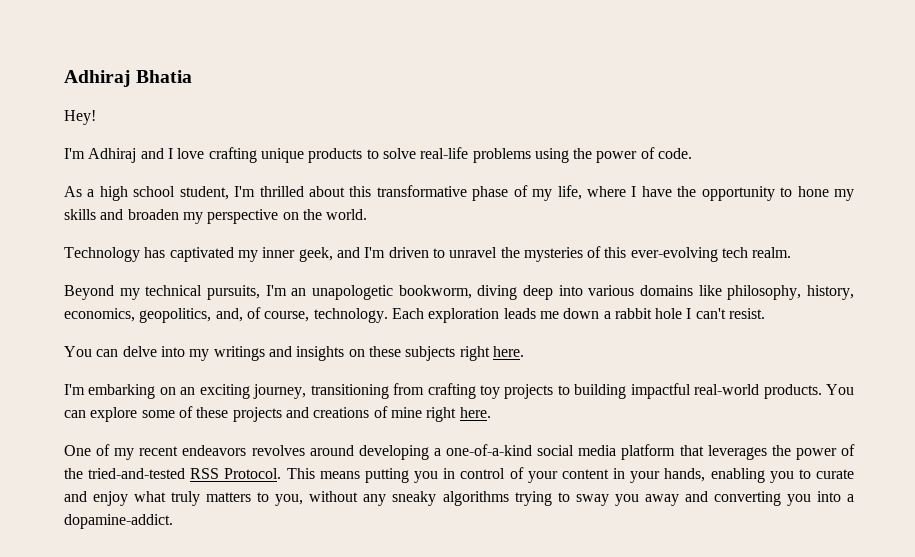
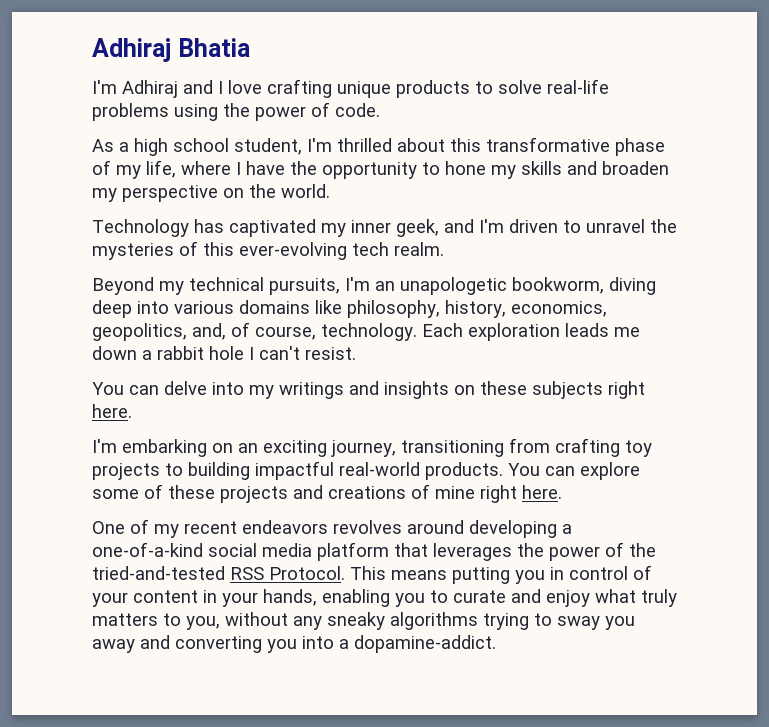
[64,110,96,125] // Hey! -> (250, 47) none

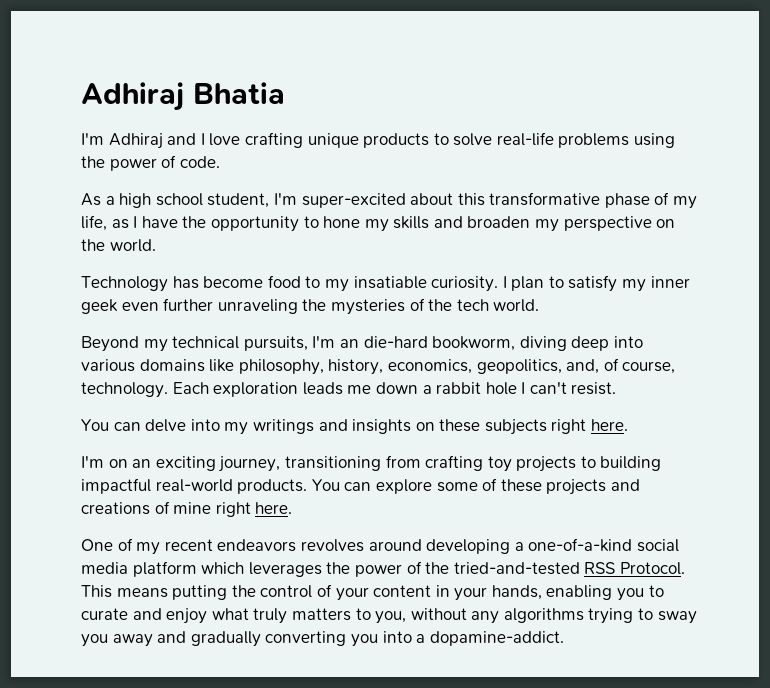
[337,138,392,152] thrilled -> [301,193,406,208] super-excited
[181,161,231,175] where -> [111,219,129,229] as
[229,219,677,237] [92,241,444,260] captivated my inner geek, and I'm driven to unravel the mysteries of this ever-evolving tech realm. -> [203,275,690,292] [81,298,540,315] become food to my insatiable curiosity. I plan to satisfy my inner geek even further unraveling the mysteries of the tech world.
[400,277,507,295] unapologetic -> [363,336,428,348] die-hard
[122,439,207,457] embarking -> (104, 462) none
[394,543,428,557] that -> [201,562,245,574] which
[515,567,564,584] you in -> [231,585,256,597] the
[327,612,385,630] sneaky -> (500, 617) none
(170, 642) none -> [190,631,261,647] gradually

